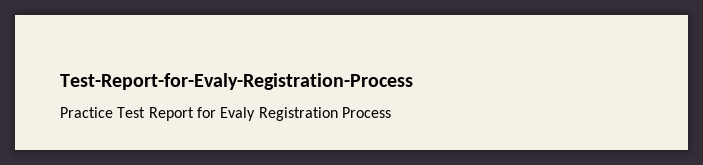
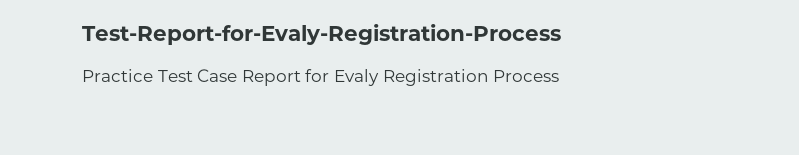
(146, 112) none -> [197,69,238,82] Case

